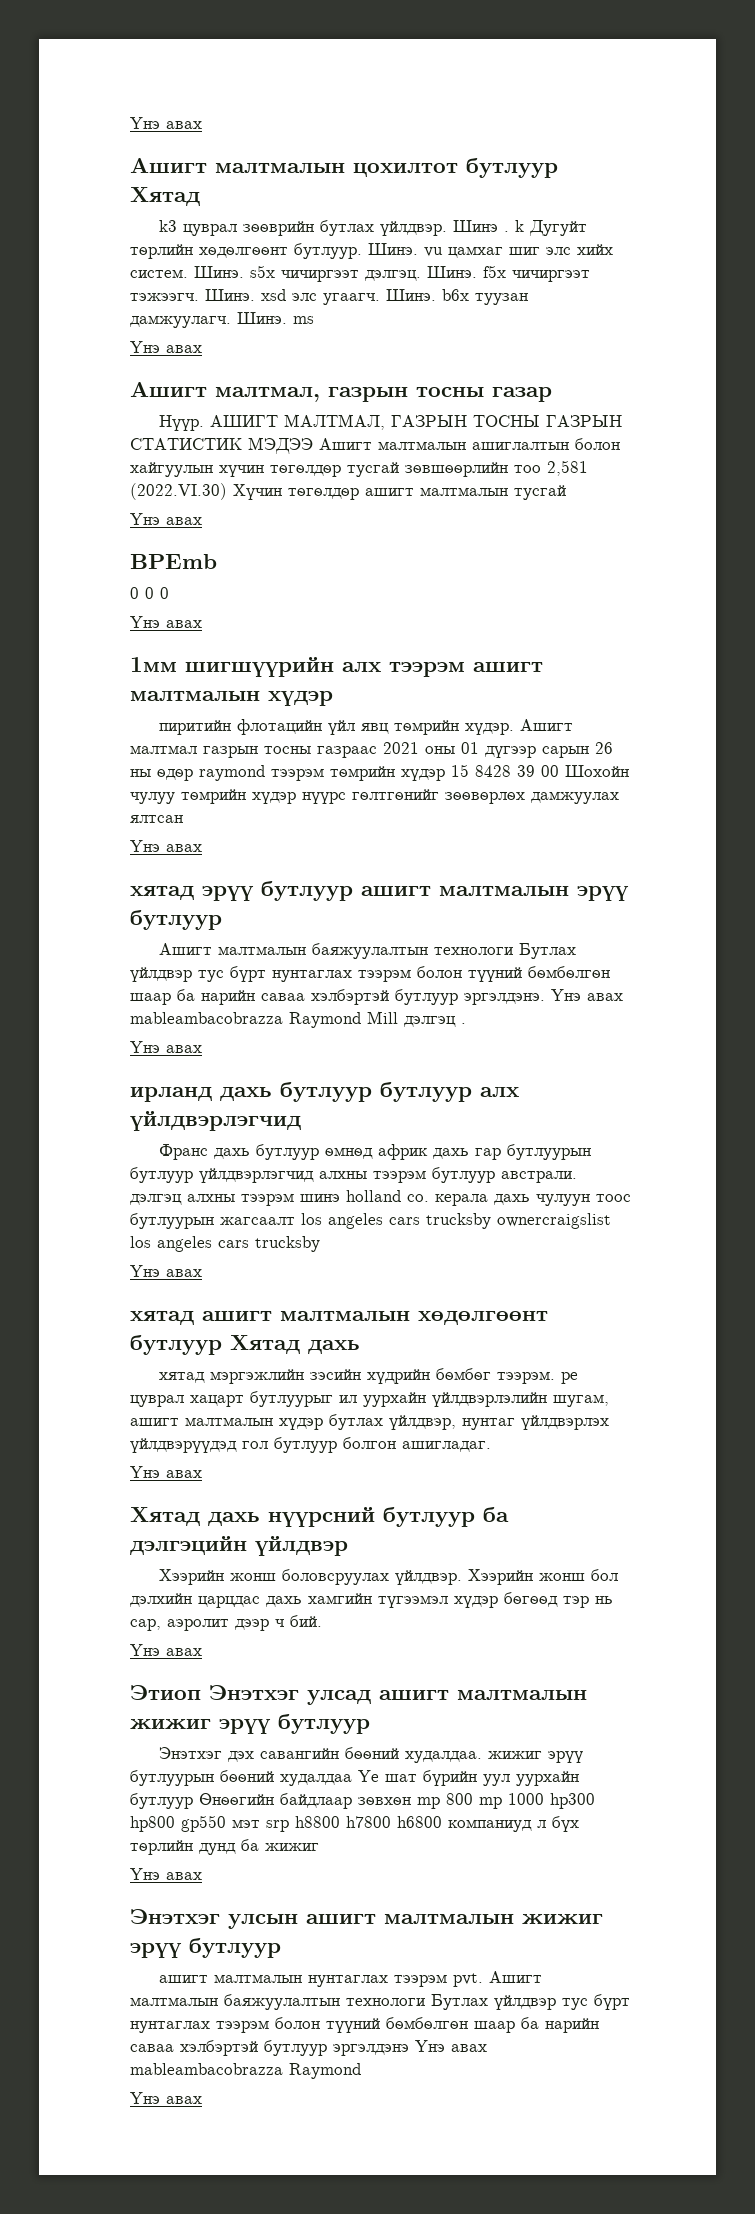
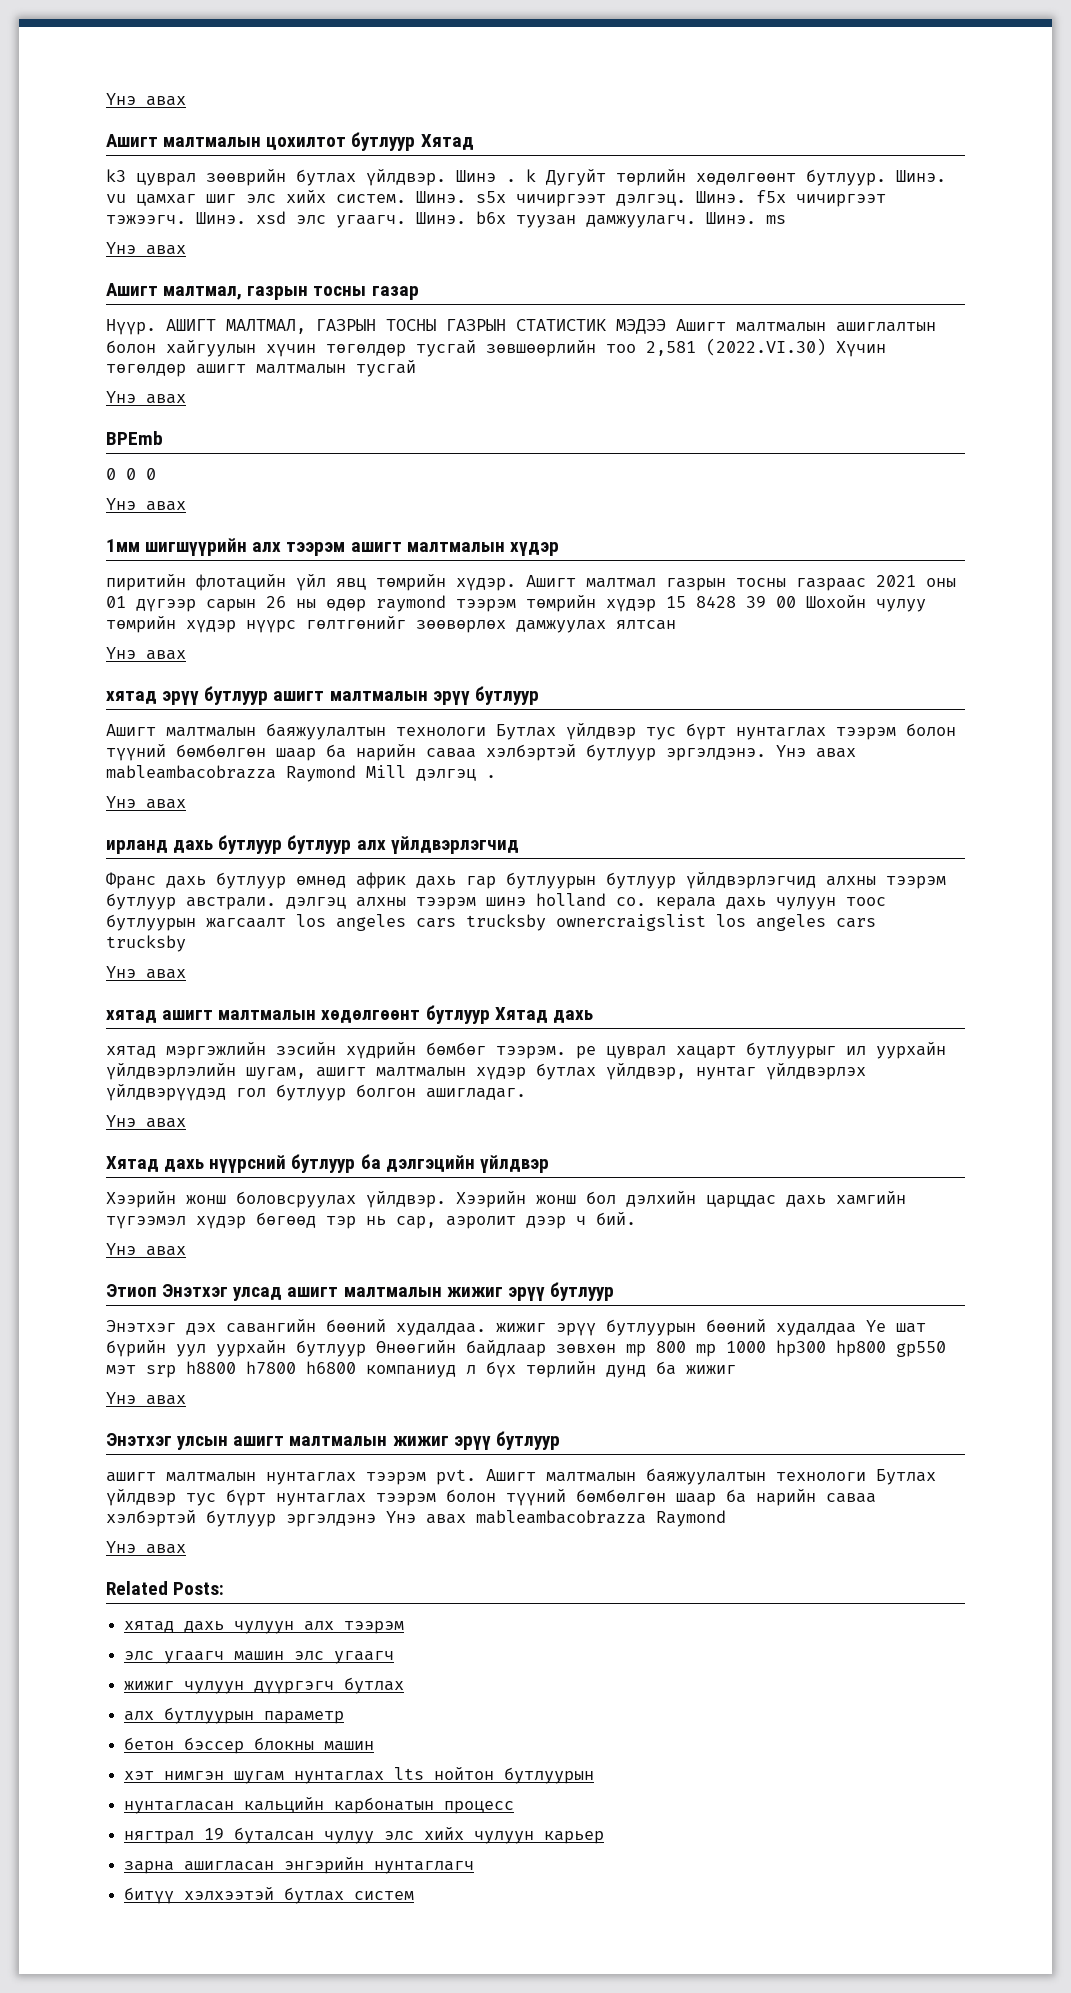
(202, 2100) none -> [106,1581,225,1595] [124,1621,405,1634] [124,1651,395,1664] [124,1677,405,1694] [124,1707,345,1724] [124,1737,375,1754] [124,1767,595,1784] [124,1797,515,1814] [124,1827,605,1844] [124,1857,475,1874] [124,1887,415,1904] // Related Posts: // хятад дахь чулуун алх тээрэм // элс угаагч машин элс угаагч // жижиг чулуун дүүргэгч бутлах // алх бутлуурын параметр // бетон бэссер блокны машин // хэт нимгэн шугам нунтаглах lts нойтон бутлуурын // нунтагласан кальцийн карбонатын процесс // нягтрал 19 буталсан чулуу элс хийх чулуун карьер // зарна ашигласан энгэрийн нунтаглагч // битүү хэлхээтэй бутлах систем

